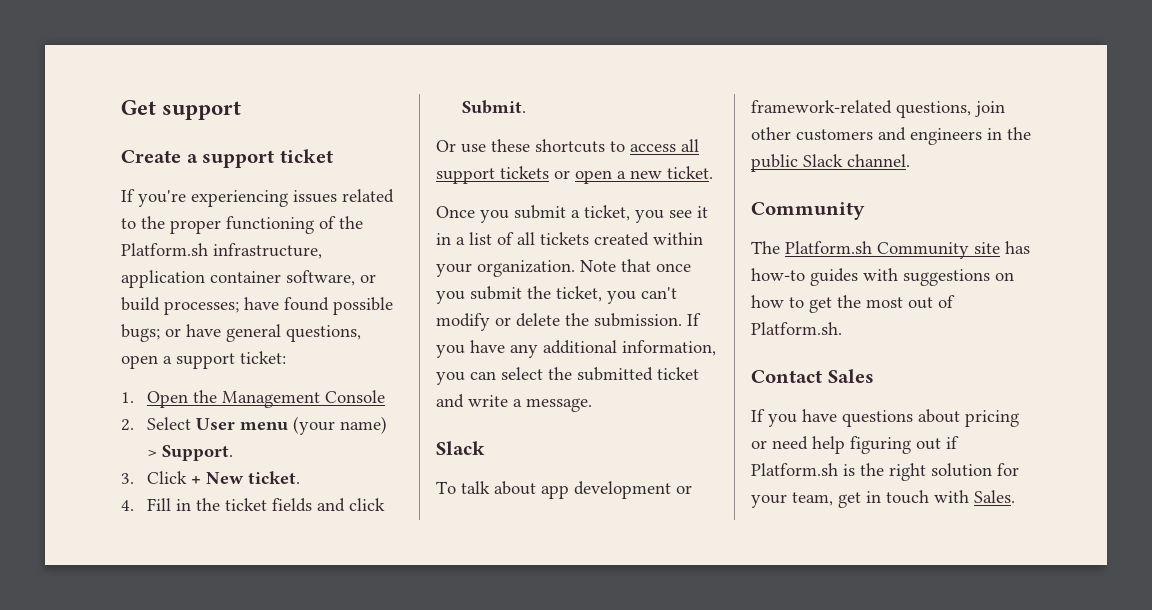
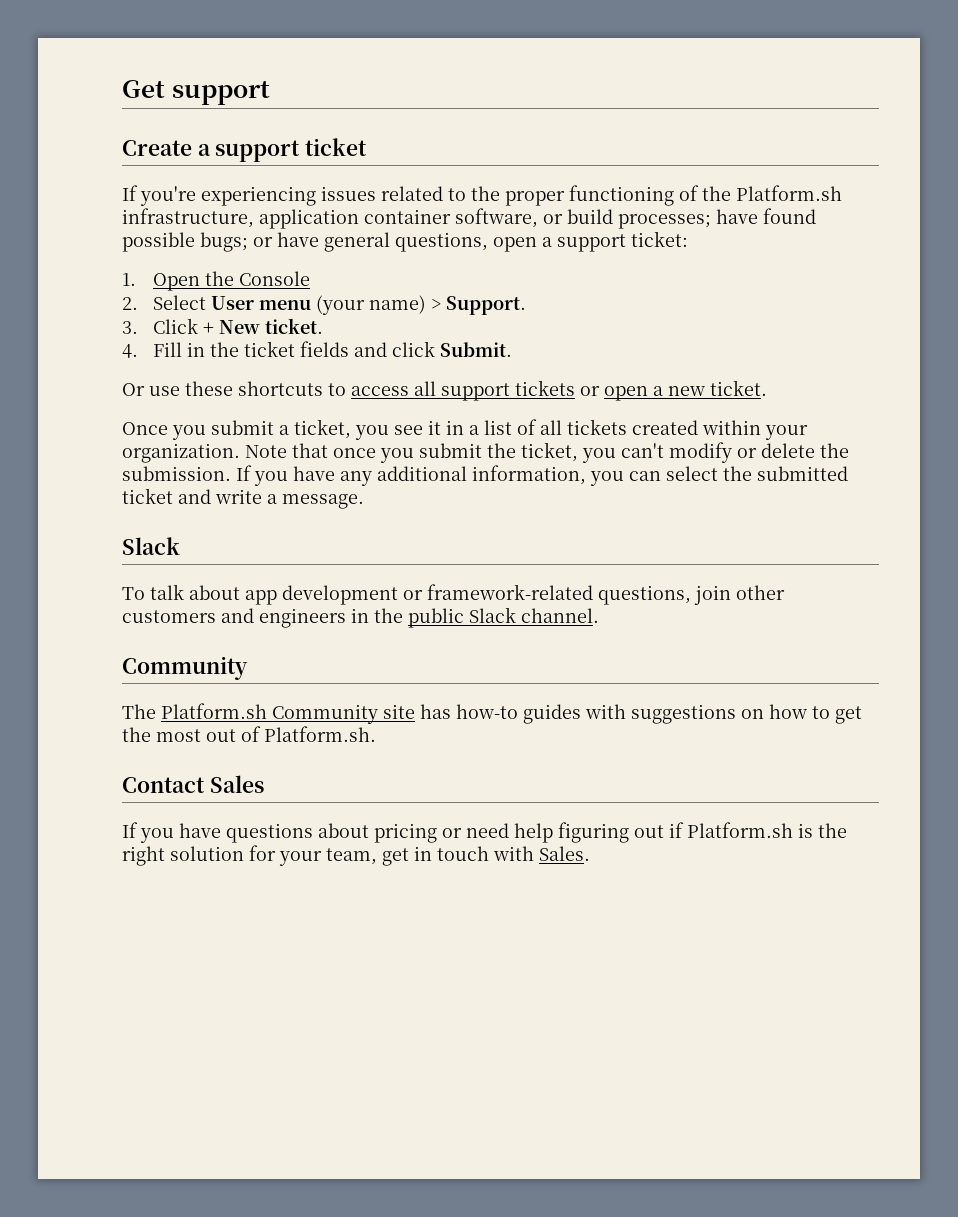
[221,391,320,408] Management -> (234, 278) none

